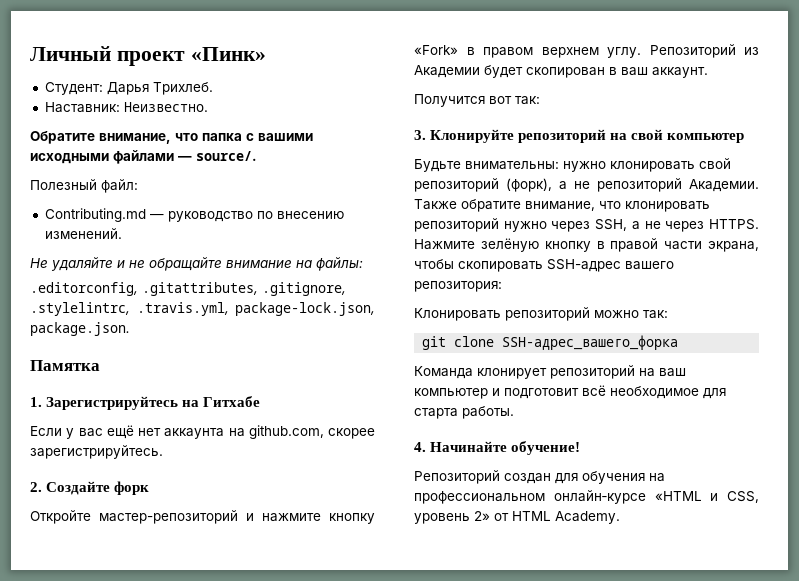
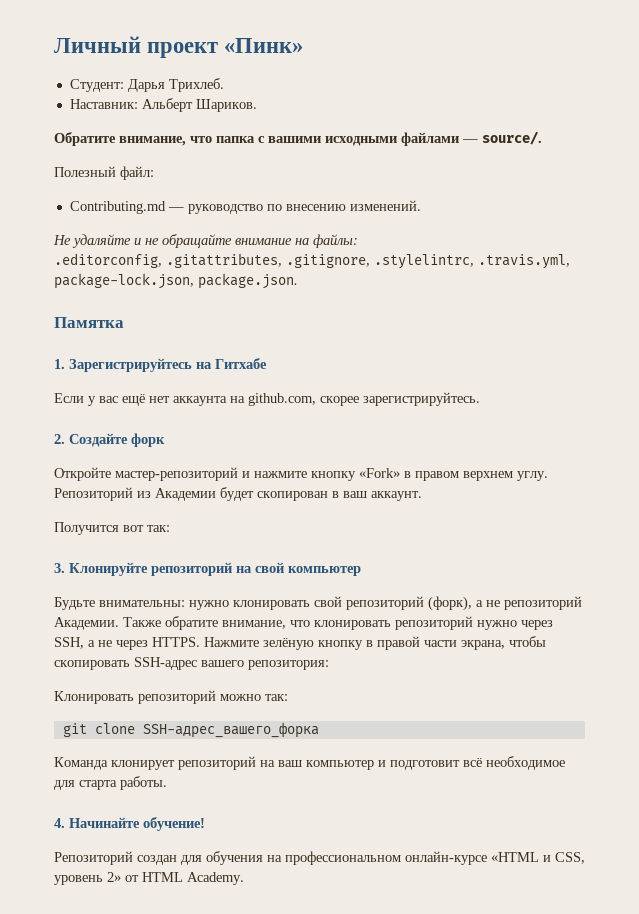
[123,102,208,112] Неизвестно. -> [141,98,257,112] Альберт Шариков.

